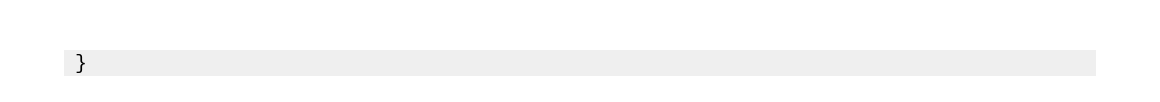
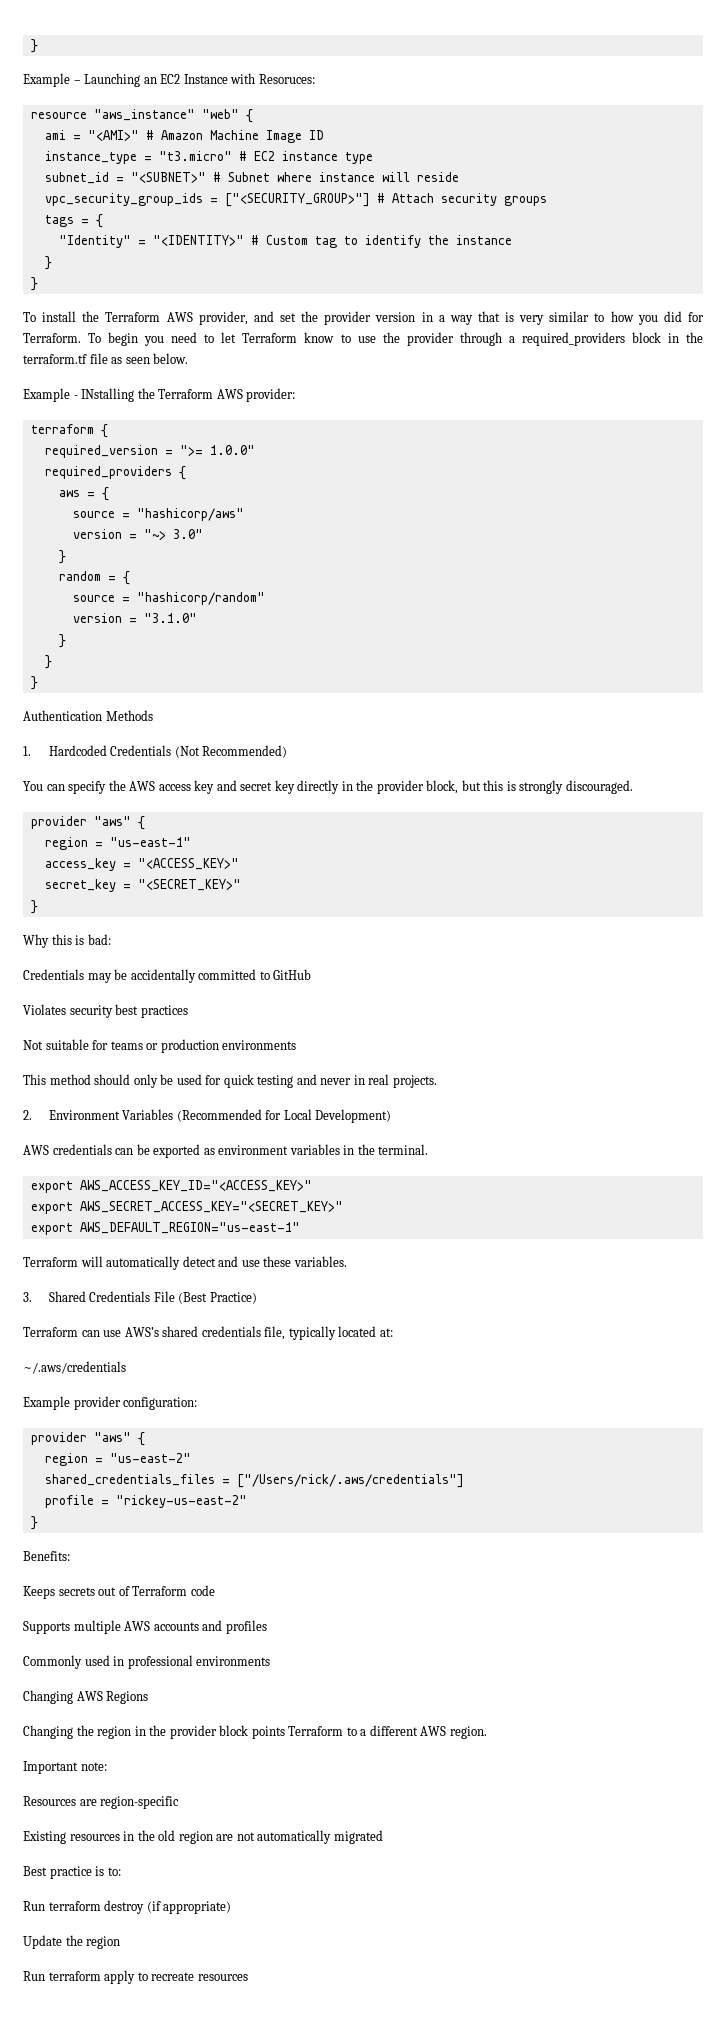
[75,54,88,73] } -> [30,39,38,53] [23,73,315,87] [30,109,253,123] [44,130,324,143] [44,151,373,164] [44,172,459,184] [44,193,547,207] [44,214,103,228] [58,235,512,248] [44,256,52,270] [30,277,38,291] [23,311,704,325] [23,332,703,346] [23,353,189,364] [23,388,296,402] [30,424,108,438] [44,445,255,458] [44,466,186,480] [58,487,109,501] [72,508,244,521] [72,529,203,540] [58,550,66,564] [58,571,130,585] [72,592,265,605] [72,613,197,623] [58,634,66,648] [44,655,52,669] [30,676,38,690] [23,710,153,721] [23,745,288,758] [23,780,633,794] [30,816,145,830] [44,837,191,850] [44,858,239,871] [44,879,241,892] [30,900,38,914] [23,934,111,948] [23,969,312,983] [23,1004,188,1018] [23,1039,297,1053] [23,1074,437,1088] [23,1109,392,1123] [23,1144,429,1158] [30,1180,312,1193] [30,1201,343,1214] [30,1222,300,1235] [23,1256,347,1270] [23,1291,257,1304] [23,1326,393,1340] [23,1361,126,1374] [23,1396,198,1410] [30,1432,145,1446] [44,1453,191,1466] [44,1474,464,1488] [44,1495,247,1508] [30,1516,38,1530] [23,1551,70,1561] [23,1585,215,1599] [23,1620,267,1634] [23,1655,271,1669] [23,1690,149,1704] [23,1725,487,1739] [23,1761,107,1774] [23,1796,180,1809] [23,1830,383,1844] [23,1866,121,1879] [23,1900,232,1914] [23,1935,121,1949] [23,1970,248,1984] } // Example – Launching an EC2 Instance with Resoruces: // resource "aws_instance" "web" { // ami = "<AMI>" # Amazon Machine Image ID // instance_type = "t3.micro" # EC2 instance type // subnet_id = "<SUBNET>" # Subnet where instance will reside // vpc_security_group_ids = ["<SECURITY_GROUP>"] # Attach security groups // tags = { // "Identity" = "<IDENTITY>" # Custom tag to identify the instance // } // } // To install the Terraform AWS provider, and set the provider version in a way that is very similar to how you did for Terraform. To begin you need to let Terraform know to use the provider through a required_providers block in the terraform.tf file as seen below. // Example - INstalling the Terraform AWS provider: // terraform { // required_version = ">= 1.0.0" // required_providers { // aws = { // source = "hashicorp/aws" // version = "~> 3.0" // } // random = { // source = "hashicorp/random" // version = "3.1.0" // } // } // } // Authentication Methods // 1. Hardcoded Credentials (Not Recommended) // You can specify the AWS access key and secret key directly in the provider block, but this is strongly discouraged. // provider "aws" { // region = "us-east-1" // access_key = "<ACCESS_KEY>" // secret_key = "<SECRET_KEY>" // } // Why this is bad: // Credentials may be accidentally committed to GitHub // Violates security best practices // Not suitable for teams or production environments // This method should only be used for quick testing and never in real projects. // 2. Environment Variables (Recommended for Local Development) // AWS credentials can be exported as environment variables in the terminal. // export AWS_ACCESS_KEY_ID="<ACCESS_KEY>" // export AWS_SECRET_ACCESS_KEY="<SECRET_KEY>" // export AWS_DEFAULT_REGION="us-east-1" // Terraform will automatically detect and use these variables. // 3. Shared Credentials File (Best Practice) // Terraform can use AWS’s shared credentials file, typically located at: // ~/.aws/credentials // Example provider configuration: // provider "aws" { // region = "us-east-2" // shared_credentials_files = ["/Users/rick/.aws/credentials"] // profile = "rickey-us-east-2" // } // Benefits: // Keeps secrets out of Terraform code // Supports multiple AWS accounts and profiles // Commonly used in professional environments // Changing AWS Regions // Changing the region in the provider block points Terraform to a different AWS region. // Important note: // Resources are region-specific // Existing resources in the old region are not automatically migrated // Best practice is to: // Run terraform destroy (if appropriate) // Update the region // Run terraform apply to recreate resources

